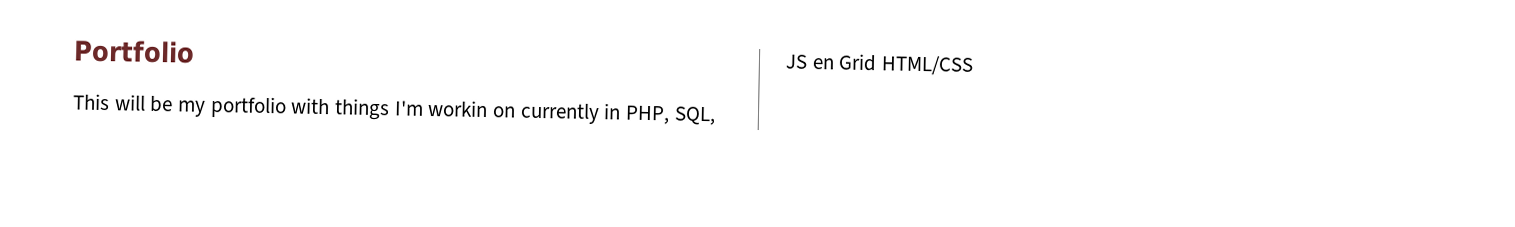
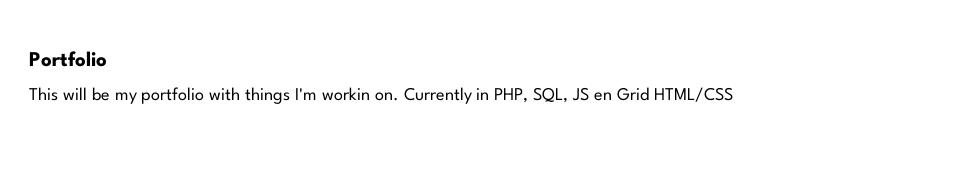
[492,102,600,125] on currently -> [374,87,472,104] on. Currently

